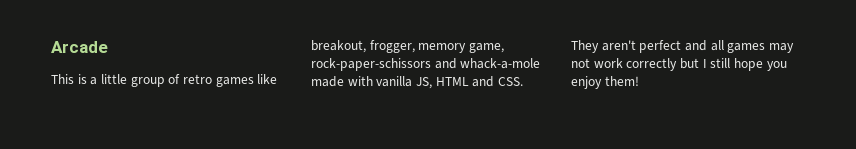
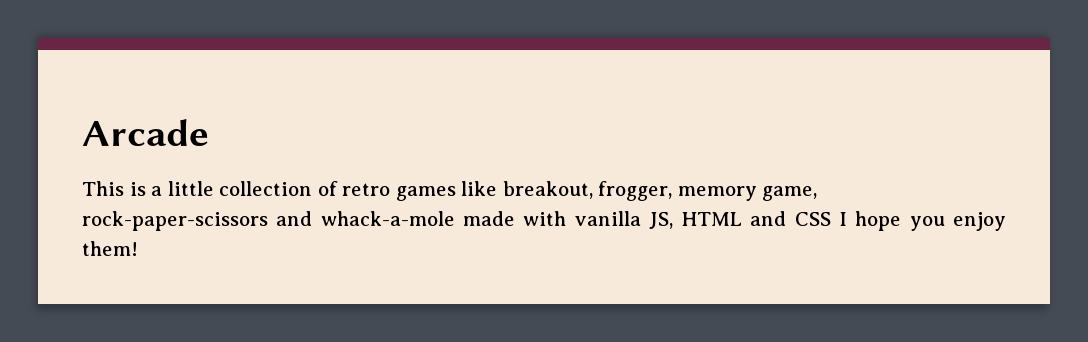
[130,77,165,87] group -> [219,181,313,196] collection
[311,58,431,71] rock-paper-schissors -> [82,211,268,231] rock-paper-scissors
[497,77,523,86] [571,40,794,53] [571,58,731,71] CSS. They aren't perfect and all games may not work correctly but I still -> [794,212,848,226] CSS I

